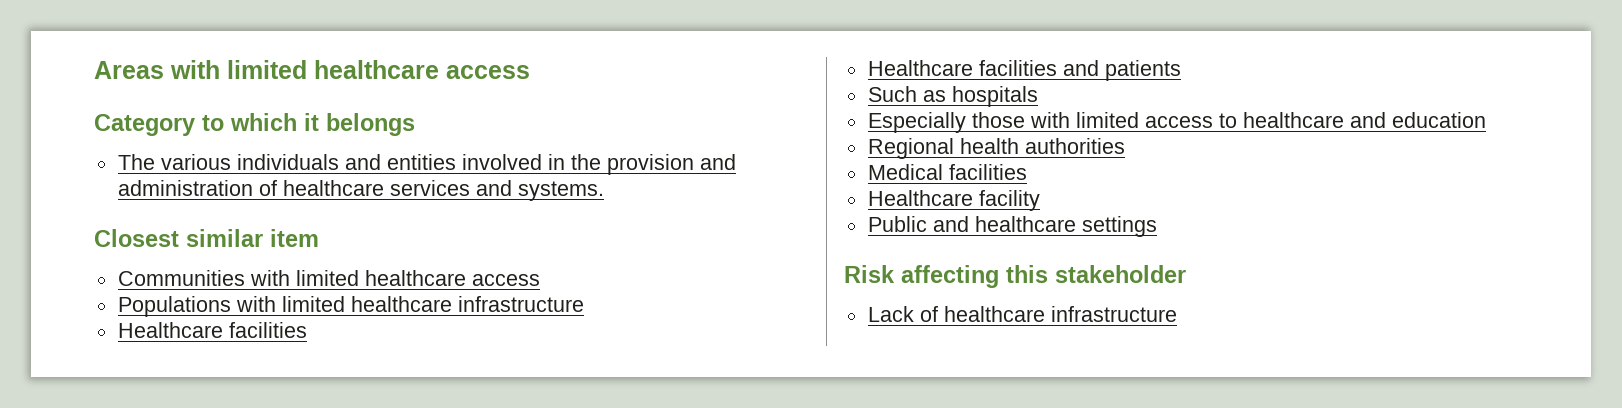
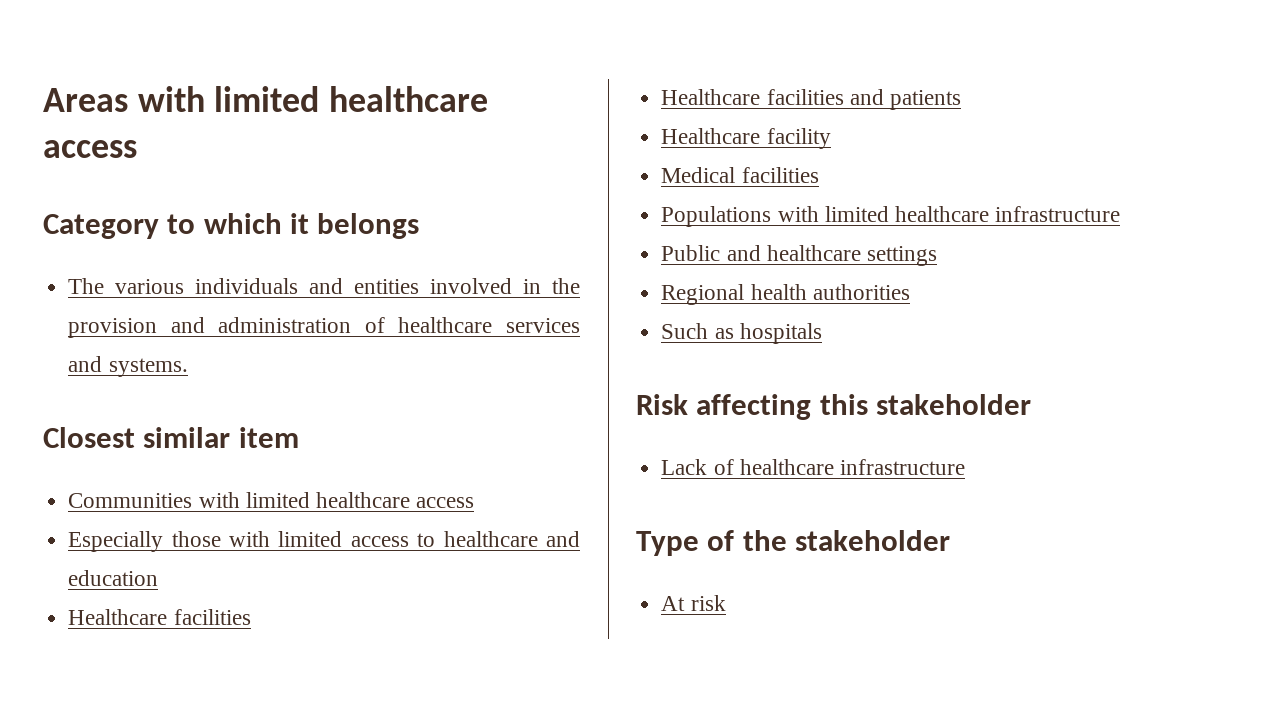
[117,296,584,317] [117,322,307,338] [867,60,1181,81] [867,86,1038,107] // Populations with limited healthcare infrastructure // Healthcare facilities // Healthcare facilities and patients // Such as hospitals -> (475, 502) none
[867,138,1125,159] [867,164,1027,180] [867,190,1040,211] [867,216,1157,237] Regional health authorities // Medical facilities // Healthcare facility // Public and healthcare settings -> [68,609,251,625] [661,89,961,110] [661,128,831,149] [661,167,819,183] [661,206,1121,227] [661,245,937,266] [661,284,910,305] [661,323,822,344] Healthcare facilities // Healthcare facilities and patients // Healthcare facility // Medical facilities // Populations with limited healthcare infrastructure // Public and healthcare settings // Regional health authorities // Such as hospitals
(1177, 314) none -> [636,530,951,556] [661,595,726,611] // Type of the stakeholder // At risk

